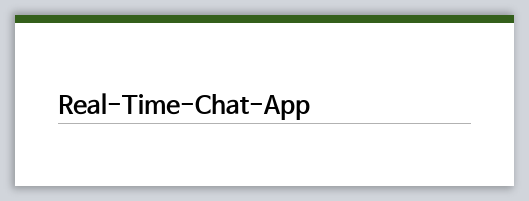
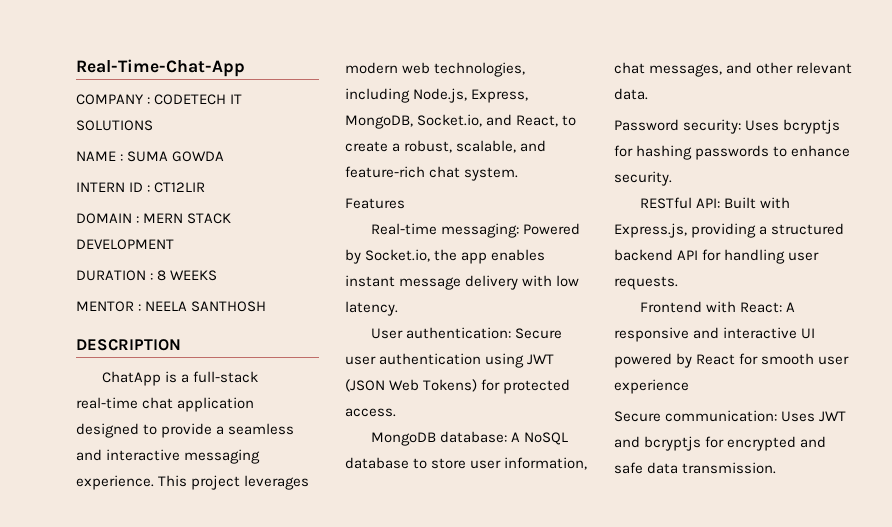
(310, 106) none -> [76,94,243,105] [76,120,153,131] [76,151,225,162] [76,182,206,193] [76,213,232,224] [76,239,174,250] [76,270,218,281] [76,301,267,312] [76,339,181,351] [101,371,258,386] [76,397,255,412] [76,423,295,438] [76,449,261,464] [76,475,310,490] [345,62,526,77] [345,88,529,103] [345,114,577,129] [345,140,547,153] [345,166,519,181] [345,198,405,209] [370,223,580,238] [345,249,546,264] [345,275,580,290] [345,301,398,316] [370,327,562,339] [345,353,555,368] [345,379,571,394] [345,408,396,417] [370,431,568,446] [345,457,588,470] [614,62,853,77] [614,88,648,100] [614,119,841,134] [614,145,851,160] [614,171,672,186] [639,197,790,209] [614,223,845,238] [614,249,820,264] [614,276,678,290] [639,301,795,313] [614,327,816,342] [614,353,850,368] [614,379,689,394] [614,410,847,422] [614,436,827,451] [614,462,777,474] // COMPANY : CODETECH IT SOLUTIONS // NAME : SUMA GOWDA // INTERN ID : CT12LIR // DOMAIN : MERN STACK DEVELOPMENT // DURATION : 8 WEEKS // MENTOR : NEELA SANTHOSH // DESCRIPTION // ChatApp is a full-stack real-time chat application designed to provide a seamless and interactive messaging experience. This project leverages modern web technologies, including Node.js, Express, MongoDB, Socket.io, and React, to create a robust, scalable, and feature-rich chat system. // Features // Real-time messaging: Powered by Socket.io, the app enables instant message delivery with low latency. // User authentication: Secure user authentication using JWT (JSON Web Tokens) for protected access. // MongoDB database: A NoSQL database to store user information, chat messages, and other relevant data. // Password security: Uses bcryptjs for hashing passwords to enhance security. // RESTful API: Built with Express.js, providing a structured backend API for handling user requests. // Frontend with React: A responsive and interactive UI powered by React for smooth user experience // Secure communication: Uses JWT and bcryptjs for encrypted and safe data transmission.

